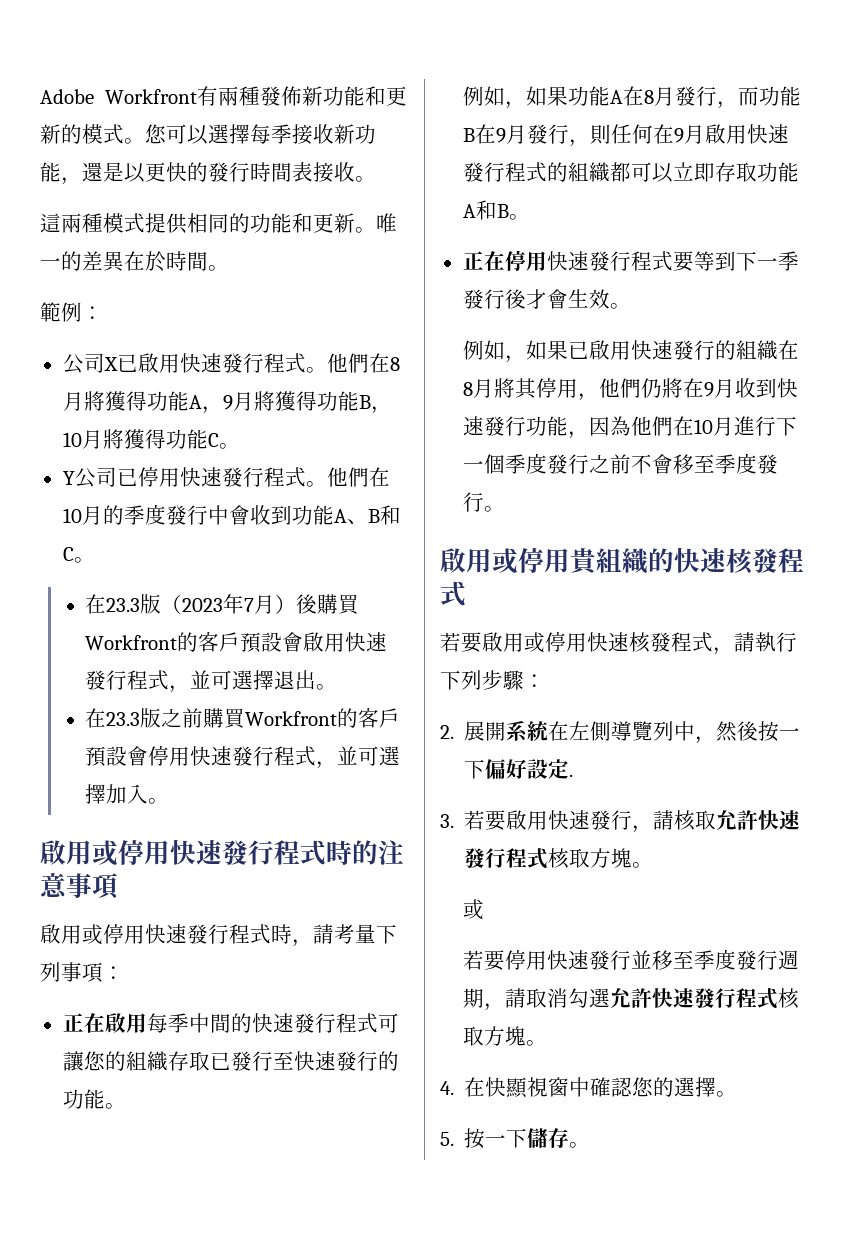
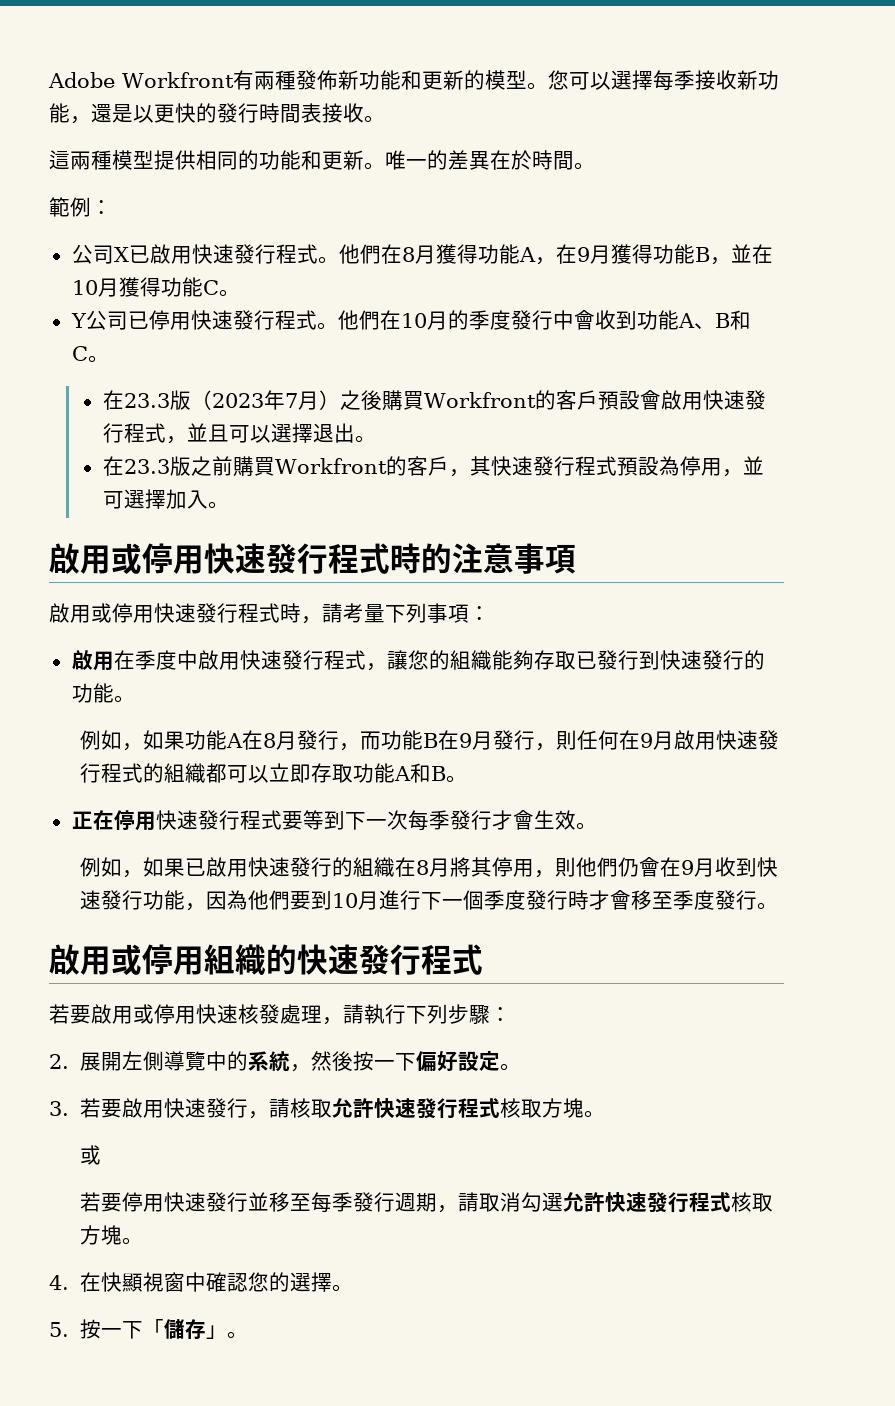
[103,124,124,144] 式 -> [505,70,527,89] 型
[124,213,145,233] 式 -> [133,150,154,169] 型
[83,391,105,411] 將 -> (436, 254) none
[222,391,275,411] 9月將 -> [555,244,611,264] 在9月
[62,429,124,449] 10月將 -> [730,244,773,264] [71,278,119,297] 並在10月
(297, 604) none -> [339,390,361,410] 之
[211,670,233,690] 可 -> [207,424,271,443] 且可以
[85,746,317,767] 預設會停用快速發行程式 -> [448,456,722,477] ，其快速發行程式預設為停用
[62,1013,399,1033] 正在啟用每季中間的快速發行程式可 -> [71,650,387,671] 啟用在季度中啟用快速發行程式，
(168, 1061) none -> [491,650,534,670] 能夠
[272,1051,294,1070] 至 -> [638,651,660,670] 到
[777,251,799,271] [462,289,526,309] 季發行後 -> [386,810,492,831] 次每季發行
[598,378,683,398] 他們仍將 -> [555,857,661,877] 則他們仍會
[672,416,694,436] 在 -> [290,891,333,910] 要到
[588,454,652,474] 之前不 -> [568,890,611,910] 時才
[570,548,599,575] 貴 -> (204, 960) none
[726,548,778,575] 核發 -> [359,944,421,975] 發行
[671,632,713,652] 程式 -> [280,1004,322,1024] 處理
[506,720,570,742] 系統在 -> (123, 1061) none
[653,721,696,741] 列中 -> [206,1051,291,1072] 中的系統
[569,774,574,777] . -> [500,1063,522,1071] 。
[693,949,736,970] 季度 -> [311,1192,354,1213] 每季
[527,1128,570,1148] 儲存 -> [143,1319,228,1339] 「儲存」

